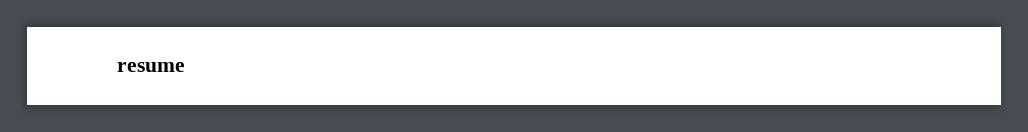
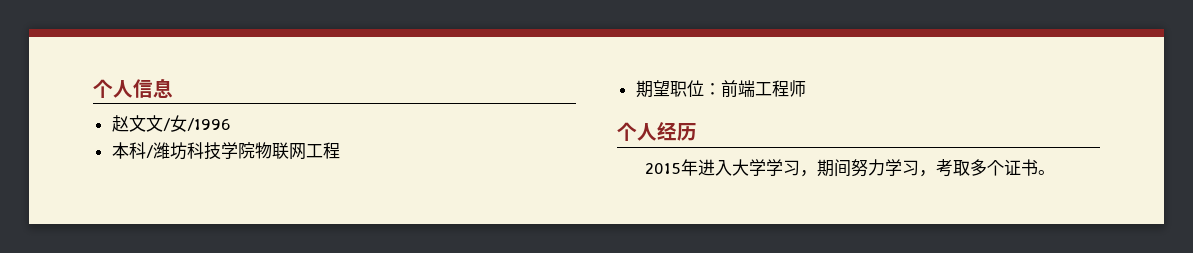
[117,62,185,72] resume -> [93,78,173,98] [111,115,230,132] [111,142,340,160] [635,80,806,98] [617,122,697,141] [644,159,1055,177] 个人信息 // 赵文文/女/1996 // 本科/潍坊科技学院物联网工程 // 期望职位：前端工程师 // 个人经历 // 2015年进入大学学习，期间努力学习，考取多个证书。

